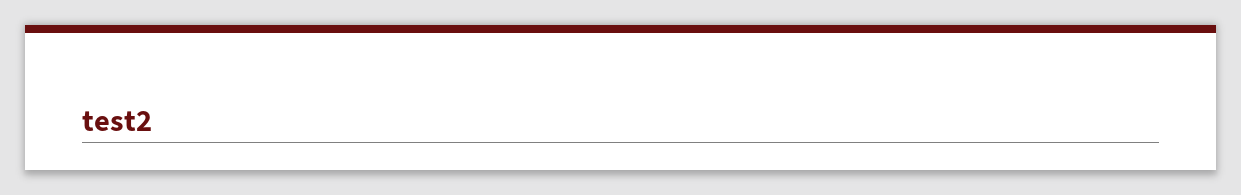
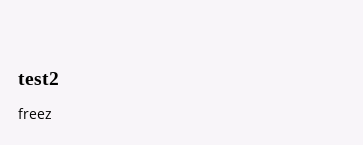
(152, 121) none -> [18,108,52,119] // freez

